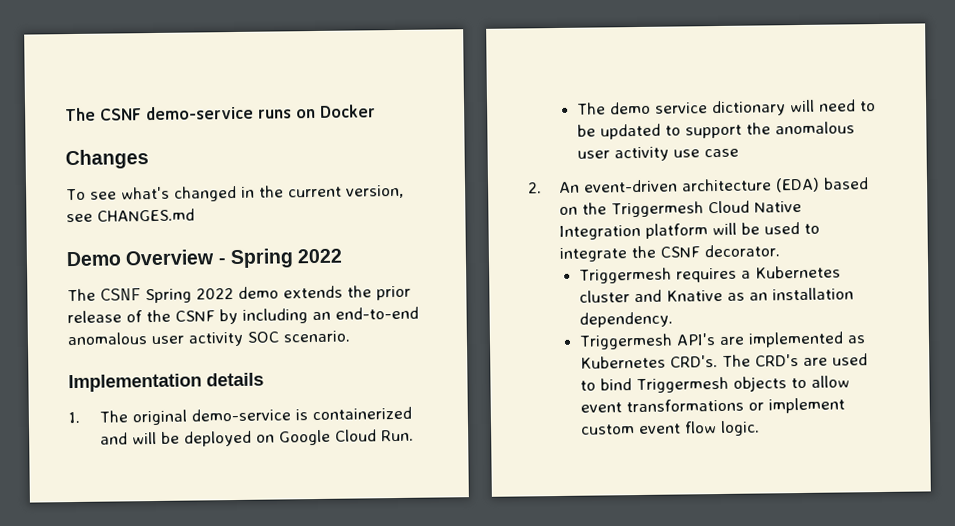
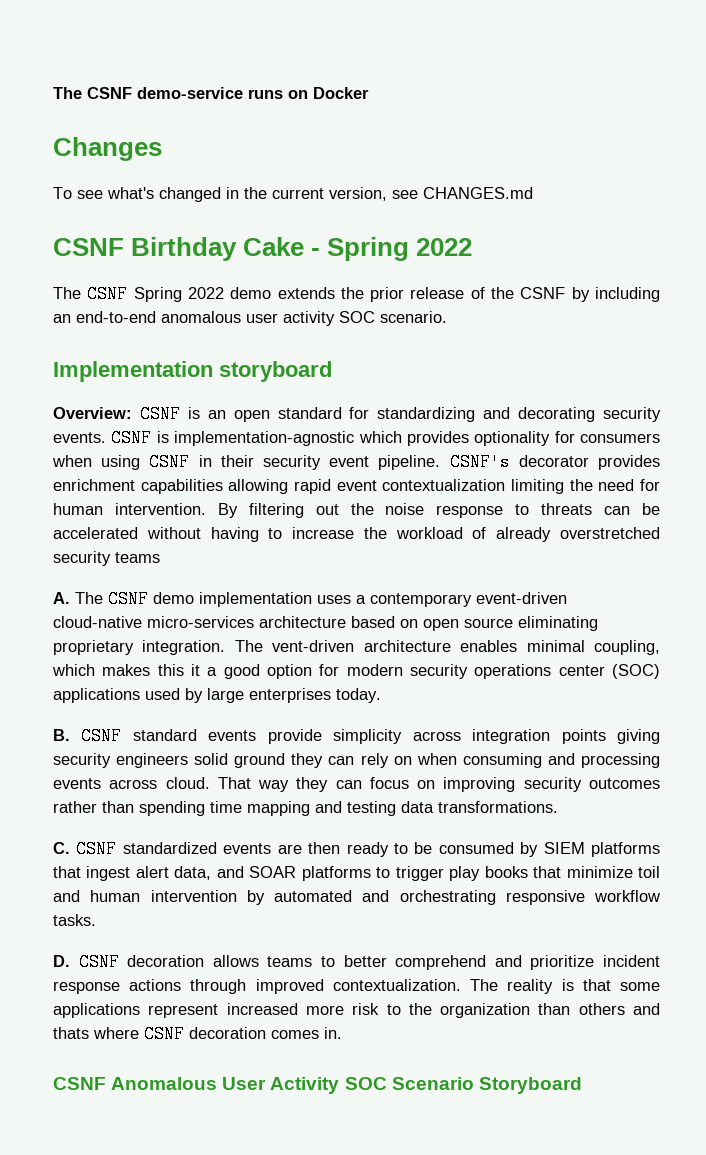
[66,249,215,267] Demo Overview -> [53,237,305,261] CSNF Birthday Cake
[206,372,264,387] [68,406,413,426] [100,429,415,447] [576,99,876,117] [576,121,855,140] [576,146,739,162] [528,177,870,194] [559,200,803,218] [559,221,821,240] [559,244,781,262] [578,265,841,284] [578,287,854,303] [578,311,673,328] [578,331,866,350] [579,353,868,369] [579,375,850,394] [579,397,845,414] [580,420,760,437] details // 1. The original demo-service is containerized and will be deployed on Google Cloud Run. // The demo service dictionary will need to be updated to support the anomalous user activity use case // 2. An event-driven architecture (EDA) based on the Triggermesh Cloud Native Integration platform will be used to integrate the CSNF decorator. // Triggermesh requires a Kubernetes cluster and Knative as an installation dependency. // Triggermesh API's are implemented as Kubernetes CRD's. The CRD's are used to bind Triggermesh objects to allow event transformations or implement custom event flow logic. -> [219,361,332,382] [53,405,661,423] [53,429,660,447] [52,453,660,471] [53,479,660,494] [53,503,660,518] [53,527,660,542] [53,551,160,566] [53,590,567,608] [53,616,598,631] [53,640,661,655] [52,664,660,679] [53,688,381,703] [53,727,661,745] [53,753,660,768] [53,777,660,792] [53,801,558,816] [53,840,661,858] [53,866,660,881] [53,890,660,905] [53,914,96,926] [53,953,661,971] [53,979,660,994] [53,1003,660,1018] [53,1025,342,1043] [53,1077,582,1094] storyboard // Overview: CSNF is an open standard for standardizing and decorating security events. CSNF is implementation-agnostic which provides optionality for consumers when using CSNF in their security event pipeline. CSNF's decorator provides enrichment capabilities allowing rapid event contextualization limiting the need for human intervention. By filtering out the noise response to threats can be accelerated without having to increase the workload of already overstretched security teams // A. The CSNF demo implementation uses a contemporary event-driven cloud-native micro-services architecture based on open source eliminating proprietary integration. The vent-driven architecture enables minimal coupling, which makes this it a good option for modern security operations center (SOC) applications used by large enterprises today. // B. CSNF standard events provide simplicity across integration points giving security engineers solid ground they can rely on when consuming and processing events across cloud. That way they can focus on improving security outcomes rather than spending time mapping and testing data transformations. // C. CSNF standardized events are then ready to be consumed by SIEM platforms that ingest alert data, and SOAR platforms to trigger play books that minimize toil and human intervention by automated and orchestrating responsive workflow tasks. // D. CSNF decoration allows teams to better comprehend and prioritize incident response actions through improved contextualization. The reality is that some applications represent increased more risk to the organization than others and thats where CSNF decoration comes in. // CSNF Anomalous User Activity SOC Scenario Storyboard

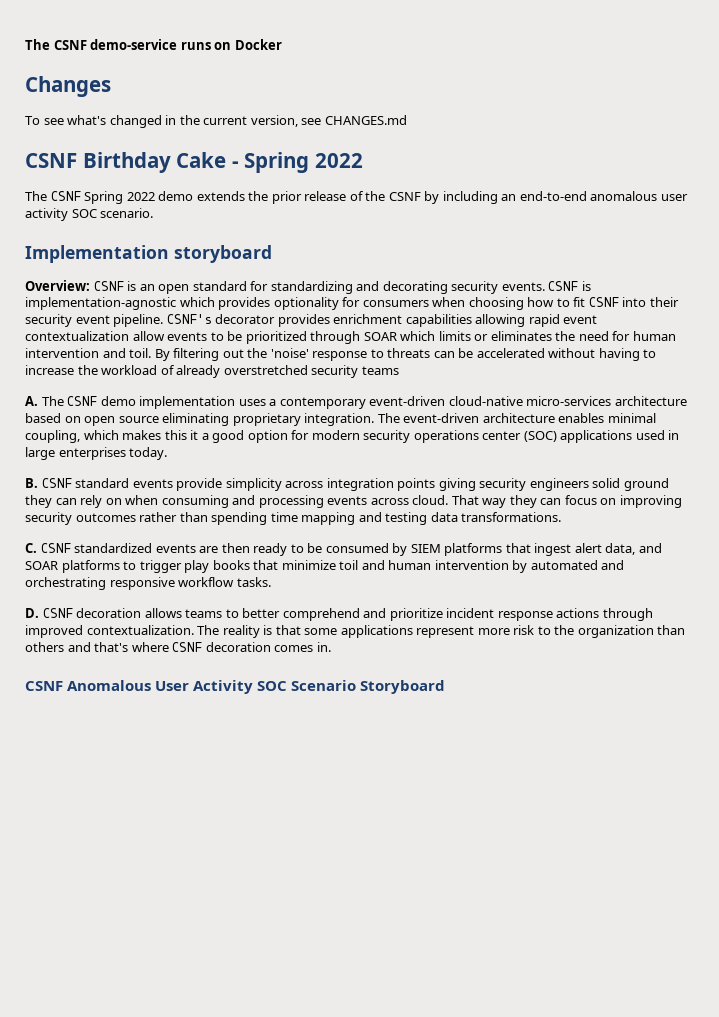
[101,453,212,471] using CSNF in -> [468,297,647,310] choosing how to fit CSNF into
[511,479,564,494] limiting -> [132,331,552,344] allow events to be prioritized through SOAR which limits or eliminates
[114,503,206,515] intervention. -> [25,348,152,358] intervention and toil.
[385,503,425,515] noise -> [270,348,309,358] 'noise'
[272,640,355,652] vent-driven -> [403,413,480,423] event-driven
[185,688,203,703] by -> [668,430,680,440] in
[226,1003,298,1015] increased -> (475, 632) none
[53,1027,89,1039] thats -> [94,642,129,652] that's

